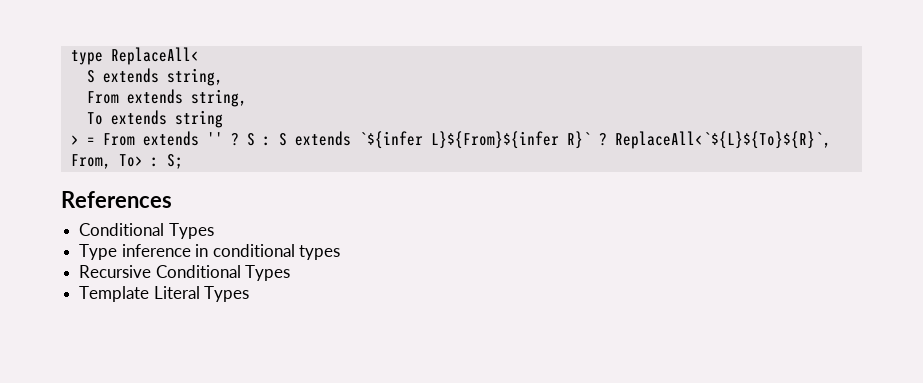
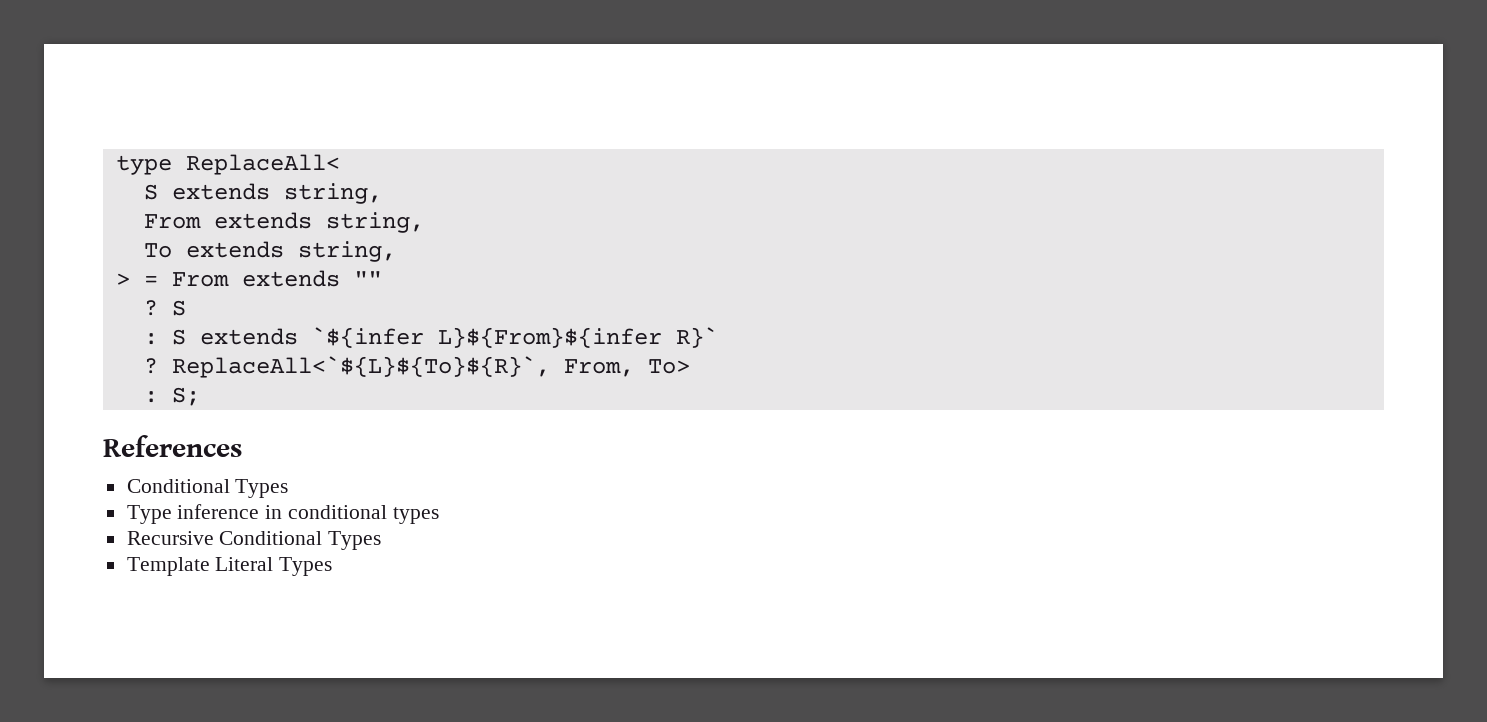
[174,110,223,128] string -> [297,241,396,262] string,
[206,132,223,145] '' -> [353,271,382,286] "" //
(255, 139) none -> (186, 308) //
(591, 140) none -> (718, 337) //
(143, 160) none -> (690, 366) //

